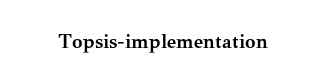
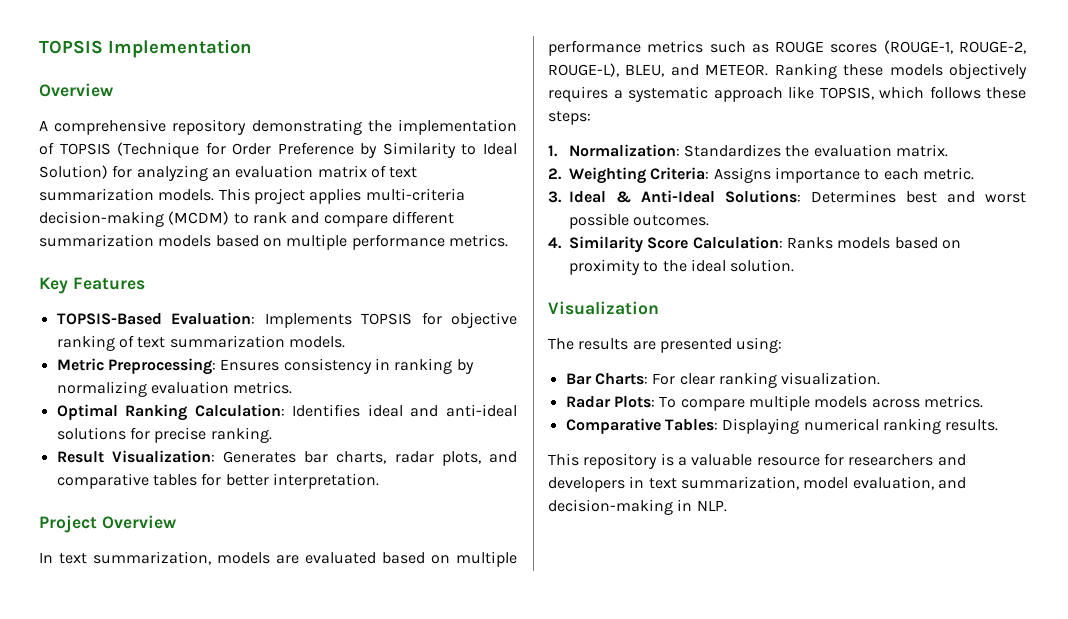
[58,34,268,53] Topsis-implementation -> [39,39,252,58] [39,83,113,97] [39,119,517,135] [39,142,517,158] [39,165,418,181] [39,188,465,204] [39,211,454,227] [39,234,508,250] [39,277,145,294] [56,312,517,328] [56,335,345,351] [56,358,474,375] [56,381,293,397] [56,404,517,421] [56,427,272,443] [56,450,517,466] [56,473,379,489] [39,515,176,533] [39,551,517,567] [548,40,1026,56] [548,63,1027,79] [548,86,1026,102] [548,111,591,125] [548,144,948,157] [548,167,974,184] [548,190,1026,203] [569,213,710,229] [548,236,961,253] [569,259,795,275] [548,301,659,315] [548,337,783,353] [565,372,881,388] [565,395,983,411] [565,418,999,434] [548,453,966,469] [548,476,966,492] [548,499,727,515] TOPSIS Implementation // Overview // A comprehensive repository demonstrating the implementation of TOPSIS (Technique for Order Preference by Similarity to Ideal Solution) for analyzing an evaluation matrix of text summarization models. This project applies multi-criteria decision-making (MCDM) to rank and compare different summarization models based on multiple performance metrics. // Key Features // TOPSIS-Based Evaluation: Implements TOPSIS for objective ranking of text summarization models. // Metric Preprocessing: Ensures consistency in ranking by normalizing evaluation metrics. // Optimal Ranking Calculation: Identifies ideal and anti-ideal solutions for precise ranking. // Result Visualization: Generates bar charts, radar plots, and comparative tables for better interpretation. // Project Overview // In text summarization, models are evaluated based on multiple performance metrics such as ROUGE scores (ROUGE-1, ROUGE-2, ROUGE-L), BLEU, and METEOR. Ranking these models objectively requires a systematic approach like TOPSIS, which follows these steps: // 1. Normalization: Standardizes the evaluation matrix. // 2. Weighting Criteria: Assigns importance to each metric. // 3. Ideal & Anti-Ideal Solutions: Determines best and worst possible outcomes. // 4. Similarity Score Calculation: Ranks models based on proximity to the ideal solution. // Visualization // The results are presented using: // Bar Charts: For clear ranking visualization. // Radar Plots: To compare multiple models across metrics. // Comparative Tables: Displaying numerical ranking results. // This repository is a valuable resource for researchers and developers in text summarization, model evaluation, and decision-making in NLP.

